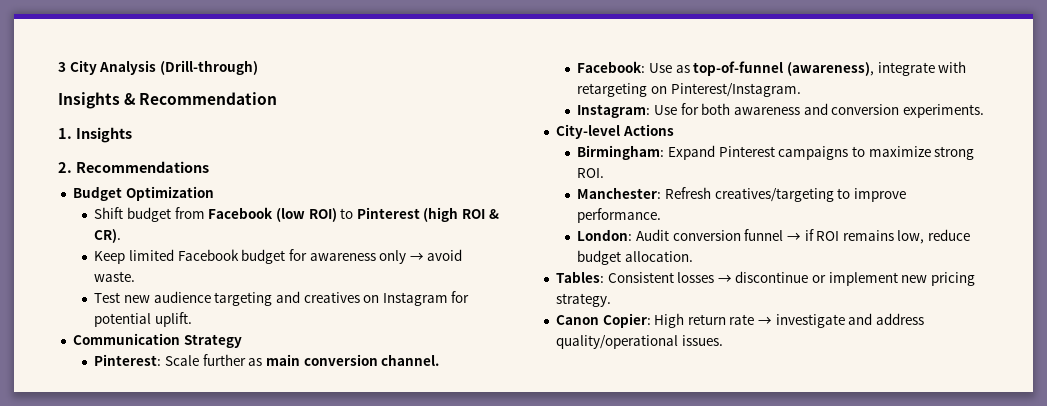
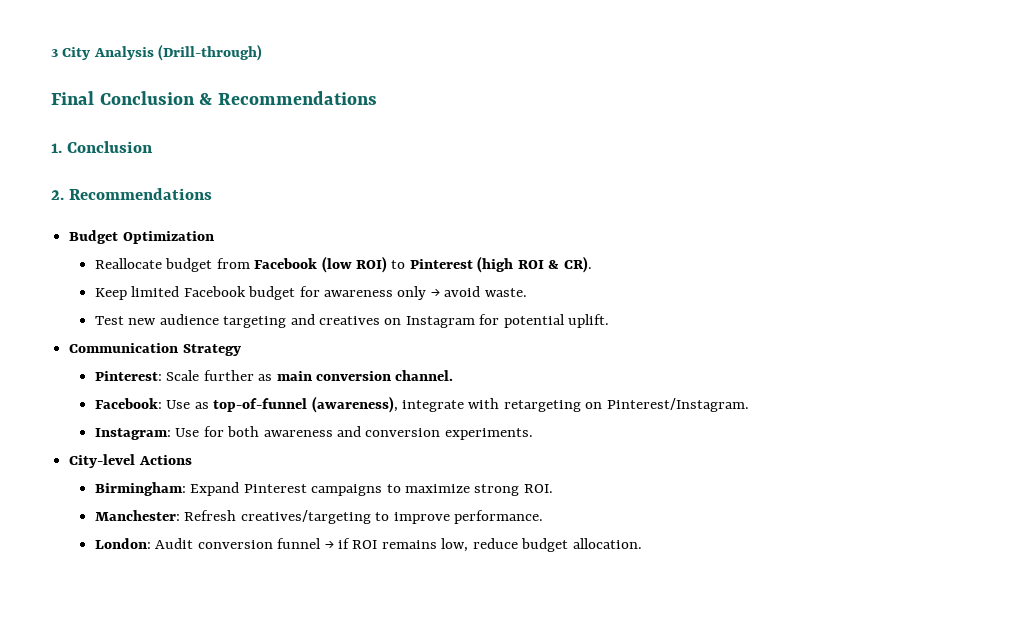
[58,92,278,109] Insights & Recommendation -> [51,91,377,105] Final Conclusion & Recommendations
[75,127,132,143] Insights -> [66,141,153,153] Conclusion
[94,207,124,219] Shift -> [94,258,162,269] Reallocate
[555,271,976,286] [555,293,611,307] [555,313,925,328] [555,335,723,349] // Tables: Consistent losses → discontinue or implement new pricing strategy. // Canon Copier: High return rate → investigate and address quality/operational issues. -> (642, 543) none

